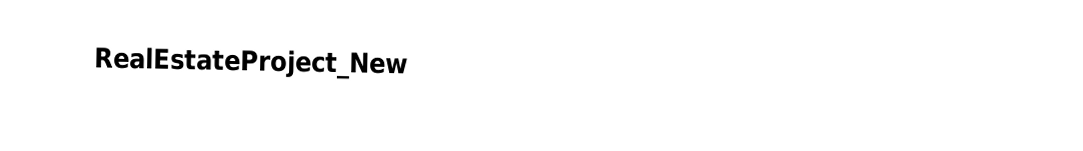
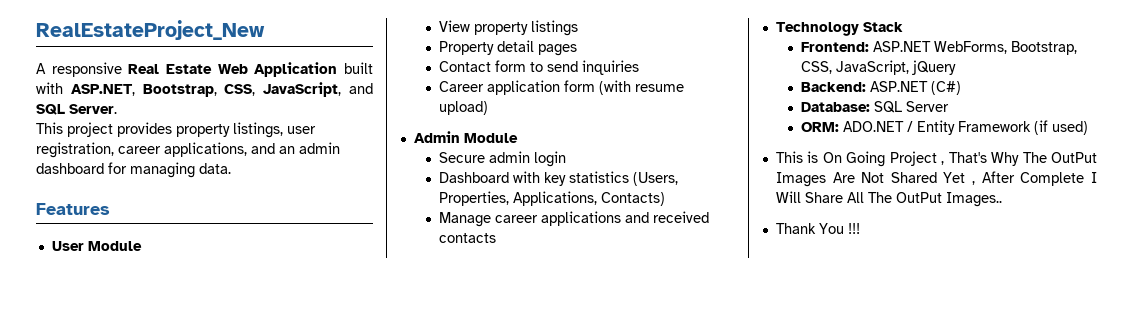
(408, 63) none -> [36,62,373,77] [36,82,374,97] [36,104,117,115] [36,122,316,138] [36,142,340,158] [36,162,231,178] [36,203,110,215] [51,241,142,251] [438,20,578,36] [438,40,577,56] [438,60,639,75] [438,80,684,95] [438,101,488,115] [413,131,518,143] [438,151,566,167] [438,171,678,186] [438,191,665,206] [438,211,709,227] [438,233,496,243] [775,22,903,36] [800,41,1077,55] [800,60,956,75] [800,81,961,95] [800,101,949,113] [800,120,1088,135] [775,151,1097,167] [775,171,1097,187] [775,191,1002,207] [775,223,860,234] // A responsive Real Estate Web Application built with ASP.NET, Bootstrap, CSS, JavaScript, and SQL Server. // This project provides property listings, user registration, career applications, and an admin dashboard for managing data. // Features // User Module // View property listings // Property detail pages // Contact form to send inquiries // Career application form (with resume upload) // Admin Module // Secure admin login // Dashboard with key statistics (Users, Properties, Applications, Contacts) // Manage career applications and received contacts // Technology Stack // Frontend: ASP.NET WebForms, Bootstrap, CSS, JavaScript, jQuery // Backend: ASP.NET (C#) // Database: SQL Server // ORM: ADO.NET / Entity Framework (if used) // This is On Going Project , That's Why The OutPut Images Are Not Shared Yet , After Complete I Will Share All The OutPut Images.. // Thank You !!!

